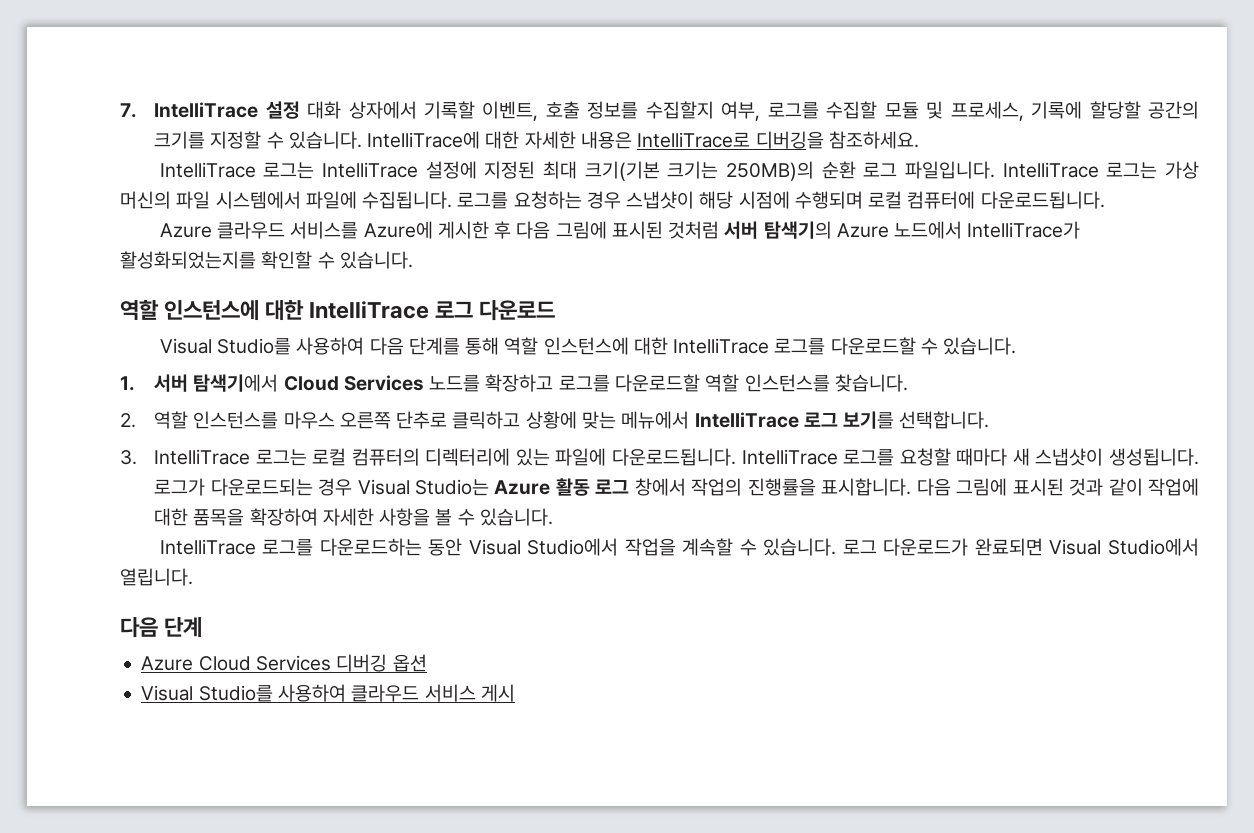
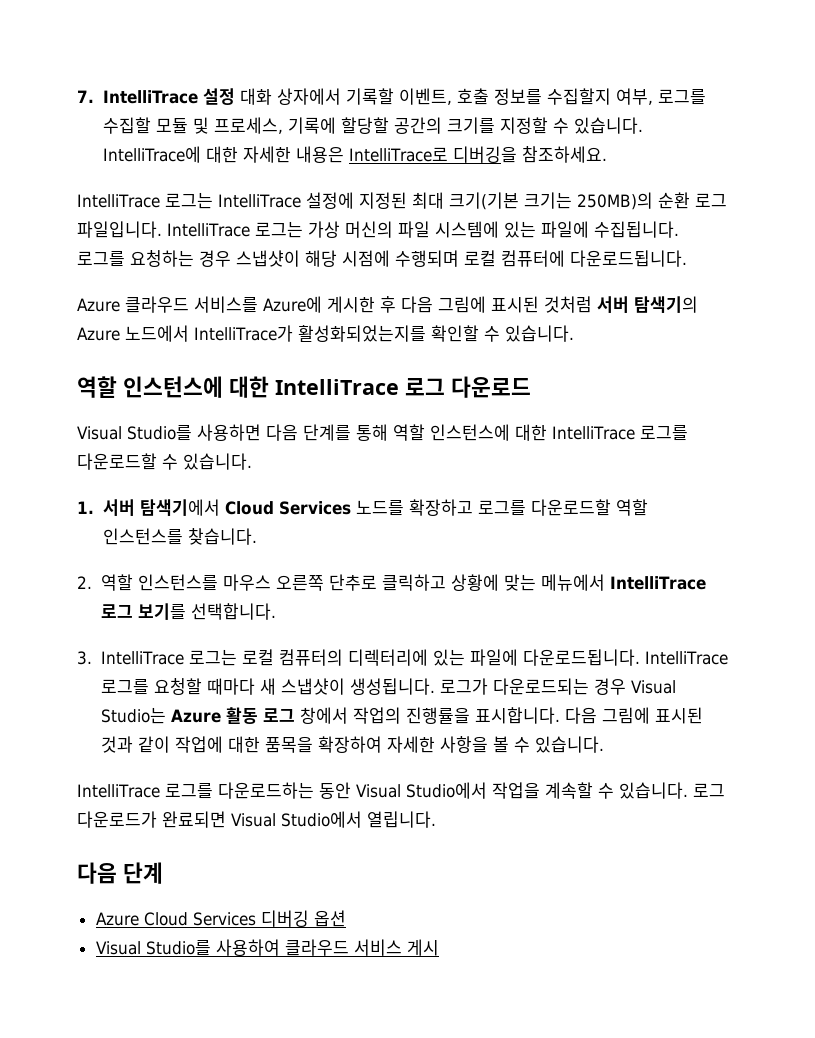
[215,191,301,209] 시스템에서 -> [434,221,536,238] 시스템에 있는
[296,337,365,355] 사용하여 -> [197,424,261,441] 사용하면

